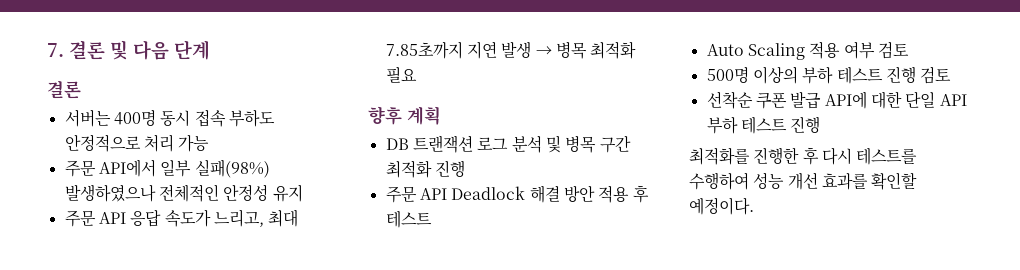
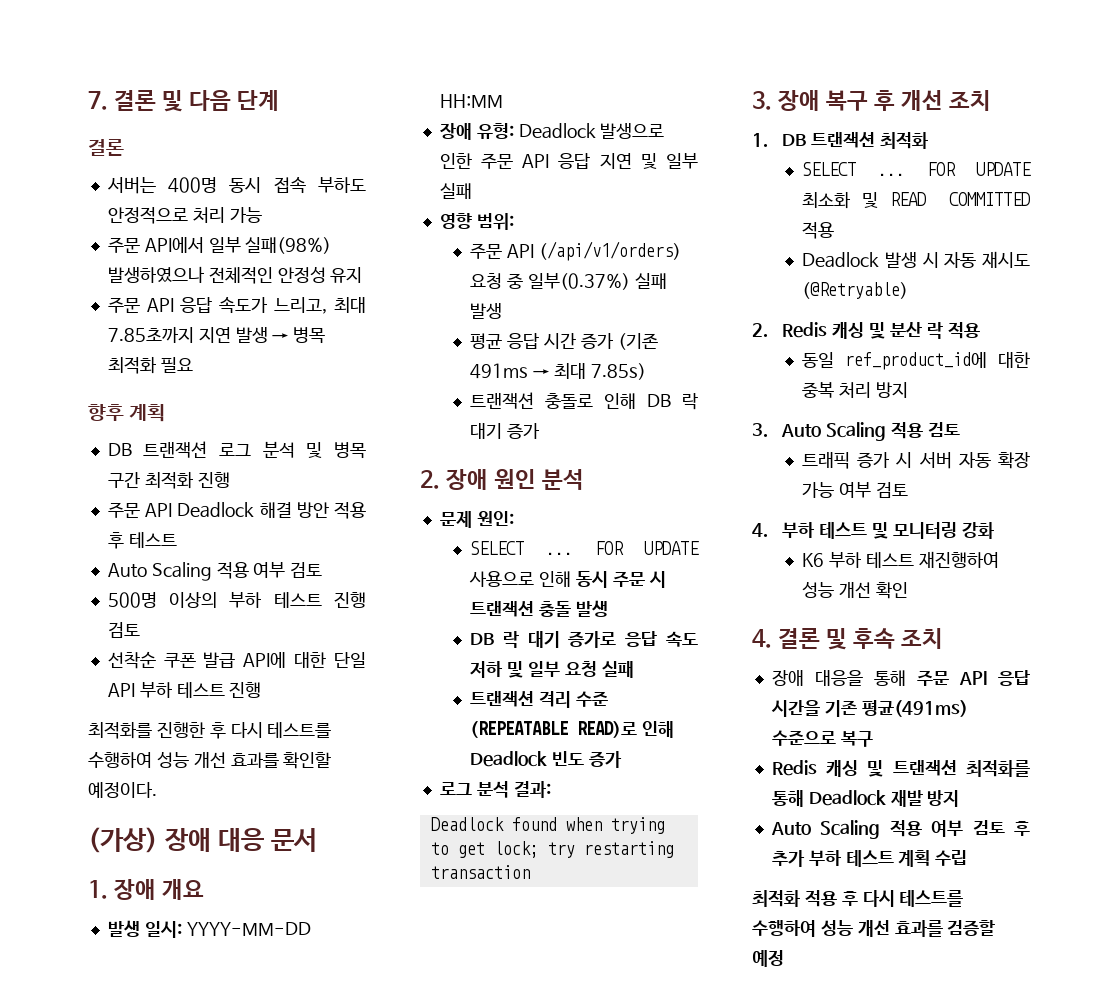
(754, 206) none -> [88,827,317,853] [88,879,205,900] [107,920,311,938] [439,94,503,108] [439,123,665,140] [439,153,698,169] [439,183,472,199] [439,213,514,230] [470,241,681,261] [470,273,667,290] [470,303,503,319] [470,333,658,350] [470,363,646,380] [470,392,698,410] [470,423,540,439] [420,469,585,490] [439,511,514,528] [470,541,699,555] [469,571,666,588] [470,600,608,617] [470,631,698,648] [470,661,634,678] [470,691,608,708] [470,721,674,738] [470,751,622,768] [439,781,551,798] [430,817,665,834] [430,841,674,858] [430,865,530,879] [752,90,992,111] [752,132,928,149] [802,162,1031,176] [802,191,1030,209] [802,222,835,239] [802,251,1030,268] [802,282,909,299] [752,322,980,339] [802,352,1030,370] [802,382,908,398] [752,422,960,441] [802,452,1030,469] [802,482,908,498] [752,522,994,539] [802,551,999,568] [802,582,908,599] [752,628,944,650] [771,670,1030,686] [770,700,968,717] [771,730,873,747] [771,760,1030,777] [771,790,960,807] [770,820,1030,839] [771,850,968,867] [752,890,964,907] [752,920,996,937] [752,950,784,967] // (가상) 장애 대응 문서 // 1. 장애 개요 // 발생 일시: YYYY-MM-DD HH:MM // 장애 유형: Deadlock 발생으로 인한 주문 API 응답 지연 및 일부 실패 // 영향 범위: // 주문 API (/api/v1/orders) 요청 중 일부(0.37%) 실패 발생 // 평균 응답 시간 증가 (기존 491ms → 최대 7.85s) // 트랜잭션 충돌로 인해 DB 락 대기 증가 // 2. 장애 원인 분석 // 문제 원인: // SELECT ... FOR UPDATE 사용으로 인해 동시 주문 시 트랜잭션 충돌 발생 // DB 락 대기 증가로 응답 속도 저하 및 일부 요청 실패 // 트랜잭션 격리 수준 (REPEATABLE READ)로 인해 Deadlock 빈도 증가 // 로그 분석 결과: // Deadlock found when trying to get lock; try restarting transaction // 3. 장애 복구 후 개선 조치 // 1. DB 트랜잭션 최적화 // SELECT ... FOR UPDATE 최소화 및 READ COMMITTED 적용 // Deadlock 발생 시 자동 재시도 (@Retryable) // 2. Redis 캐싱 및 분산 락 적용 // 동일 ref_product_id에 대한 중복 처리 방지 // 3. Auto Scaling 적용 검토 // 트래픽 증가 시 서버 자동 확장 가능 여부 검토 // 4. 부하 테스트 및 모니터링 강화 // K6 부하 테스트 재진행하여 성능 개선 확인 // 4. 결론 및 후속 조치 // 장애 대응을 통해 주문 API 응답 시간을 기존 평균(491ms) 수준으로 복구 // Redis 캐싱 및 트랜잭션 최적화를 통해 Deadlock 재발 방지 // Auto Scaling 적용 여부 검토 후 추가 부하 테스트 계획 수립 // 최적화 적용 후 다시 테스트를 수행하여 성능 개선 효과를 검증할 예정

